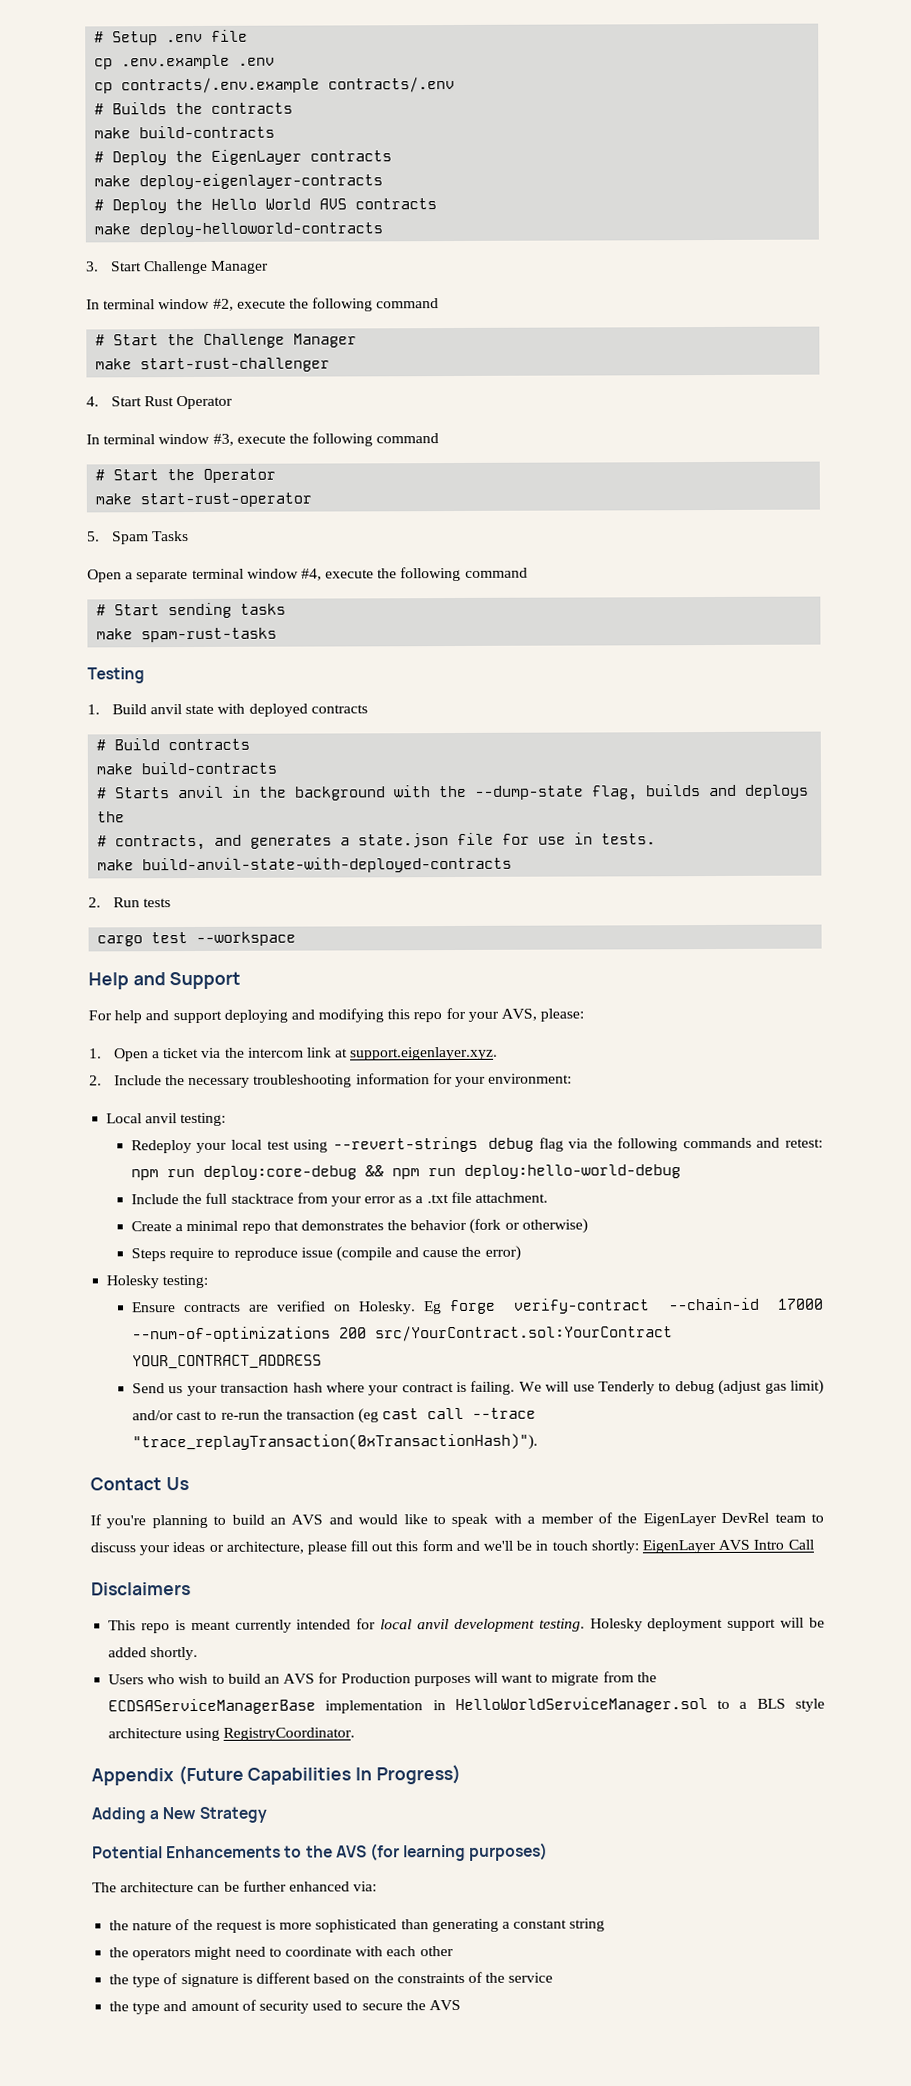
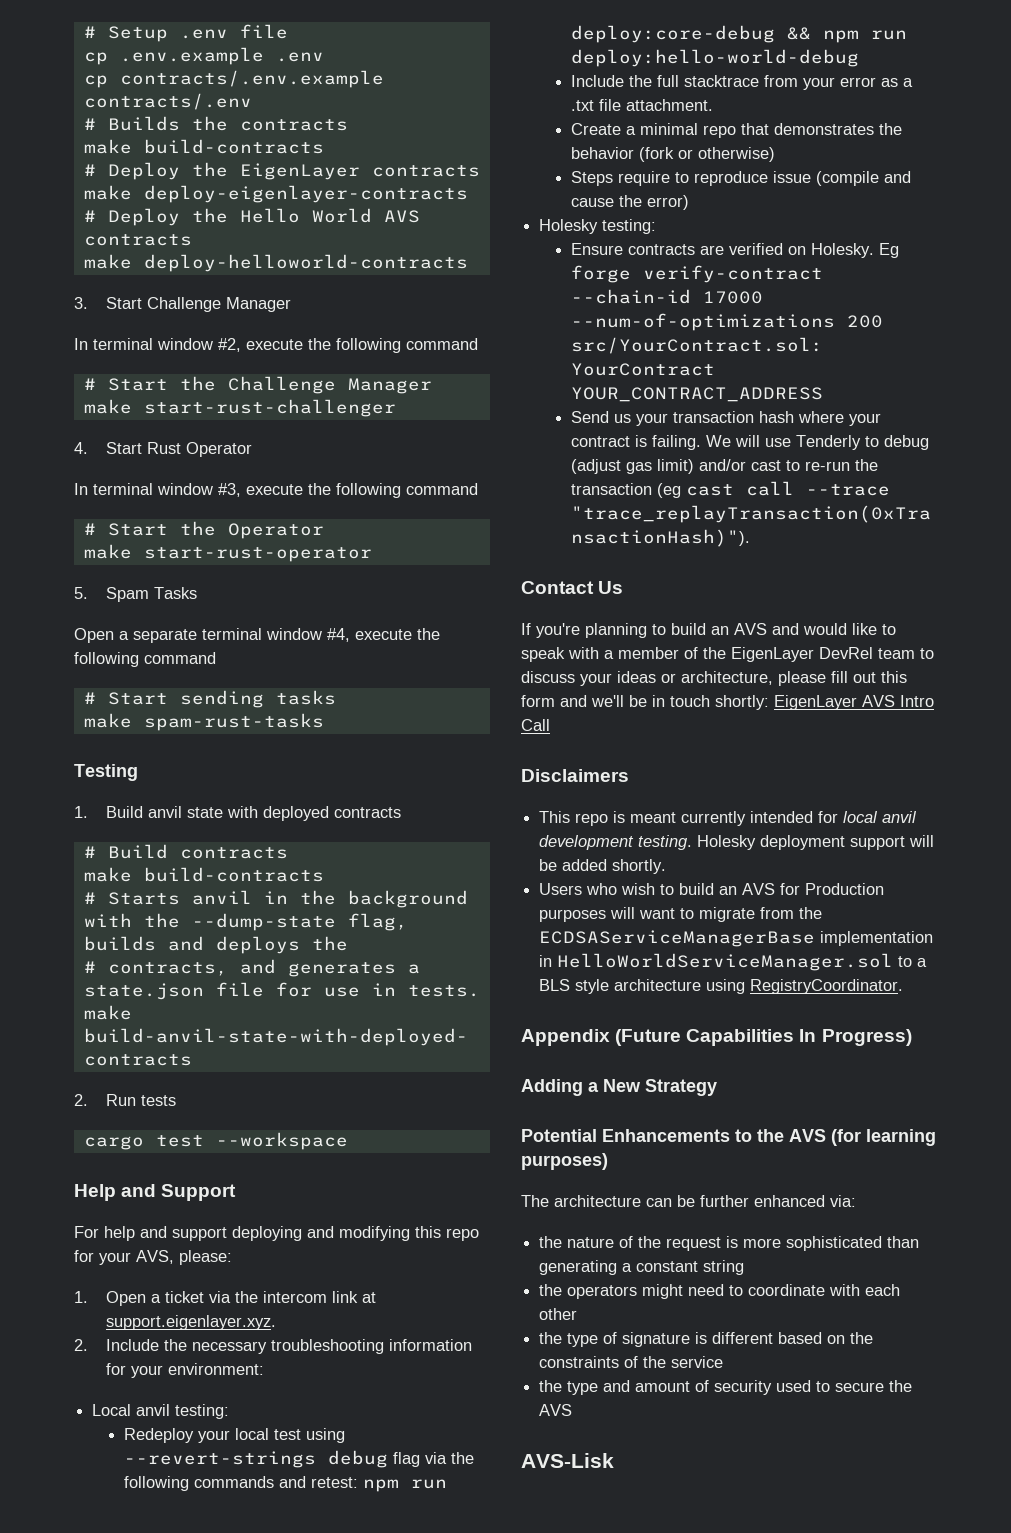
(461, 2005) none -> [521,1453,614,1468] // AVS-Lisk

